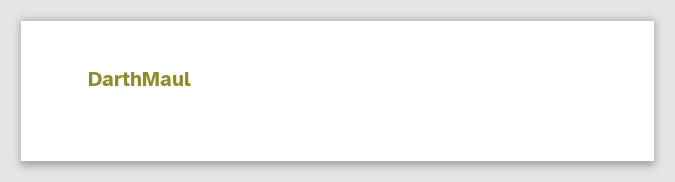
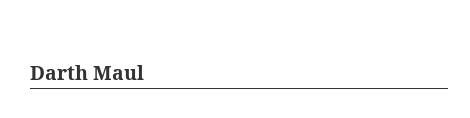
[88,72,191,86] DarthMaul -> [30,65,145,80] Darth Maul

